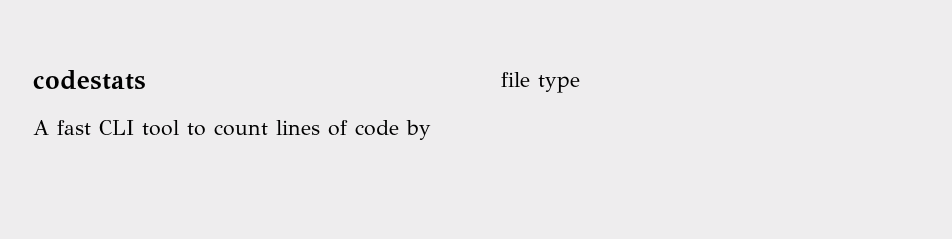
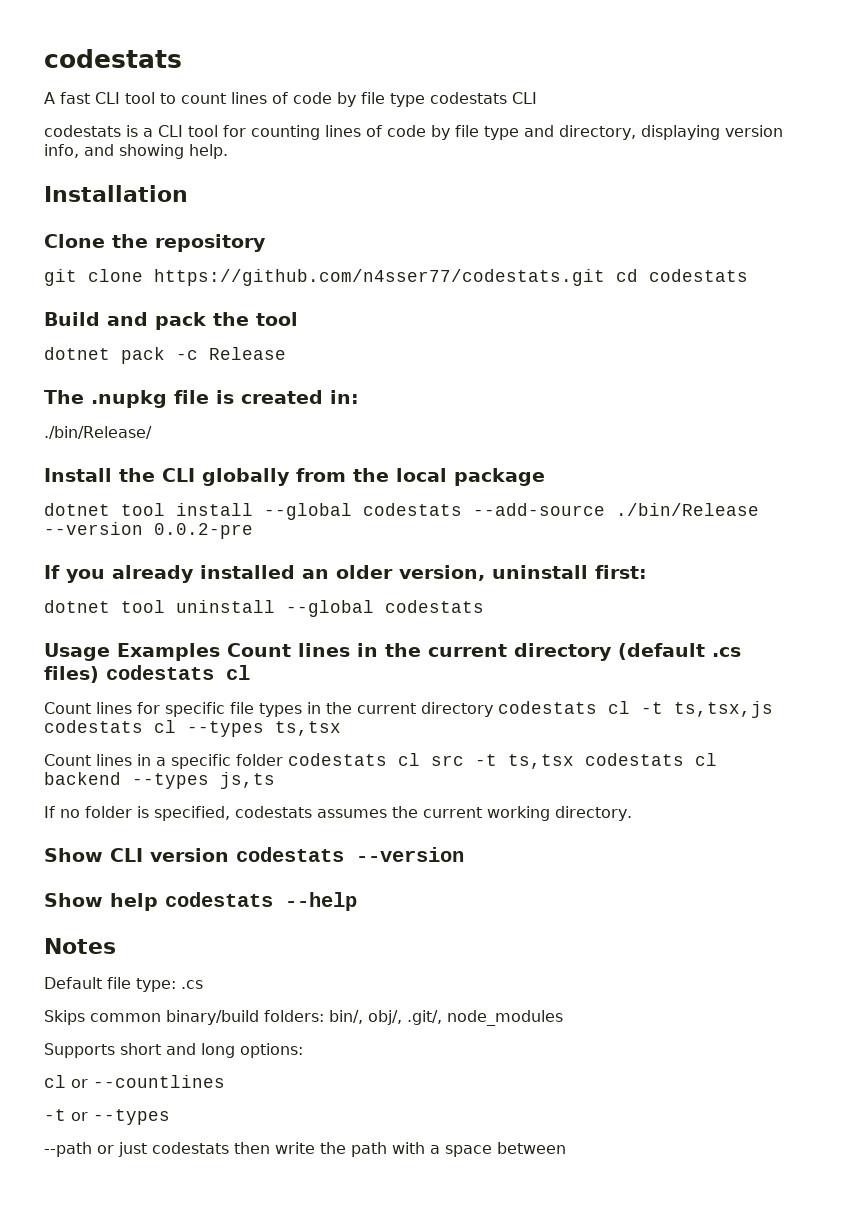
(580, 84) none -> [430,92,537,104] [44,125,783,140] [44,144,228,159] [44,185,188,202] [44,234,266,252] [44,269,748,286] [44,312,298,330] [44,347,286,364] [44,390,359,408] [44,426,152,439] [44,468,545,486] [44,503,759,520] [44,522,253,539] [44,565,647,583] [44,600,484,617] [44,643,741,661] [44,665,250,683] [44,701,773,718] [44,720,341,737] [44,753,717,769] [44,772,275,789] [44,806,632,821] [44,847,464,862] [44,892,357,911] [44,938,116,954] [44,977,203,992] [44,1010,563,1026] [44,1043,303,1058] [44,1075,225,1088] [44,1109,170,1125] [44,1142,566,1157] codestats CLI // codestats is a CLI tool for counting lines of code by file type and directory, displaying version info, and showing help. // Installation // Clone the repository // git clone https://github.com/n4sser77/codestats.git cd codestats // Build and pack the tool // dotnet pack -c Release // The .nupkg file is created in: // ./bin/Release/ // Install the CLI globally from the local package // dotnet tool install --global codestats --add-source ./bin/Release --version 0.0.2-pre // If you already installed an older version, uninstall first: // dotnet tool uninstall --global codestats // Usage Examples Count lines in the current directory (default .cs files) codestats cl // Count lines for specific file types in the current directory codestats cl -t ts,tsx,js codestats cl --types ts,tsx // Count lines in a specific folder codestats cl src -t ts,tsx codestats cl backend --types js,ts // If no folder is specified, codestats assumes the current working directory. // Show CLI version codestats --version // Show help codestats --help // Notes // Default file type: .cs // Skips common binary/build folders: bin/, obj/, .git/, node_modules // Supports short and long options: // cl or --countlines // -t or --types // --path or just codestats then write the path with a space between

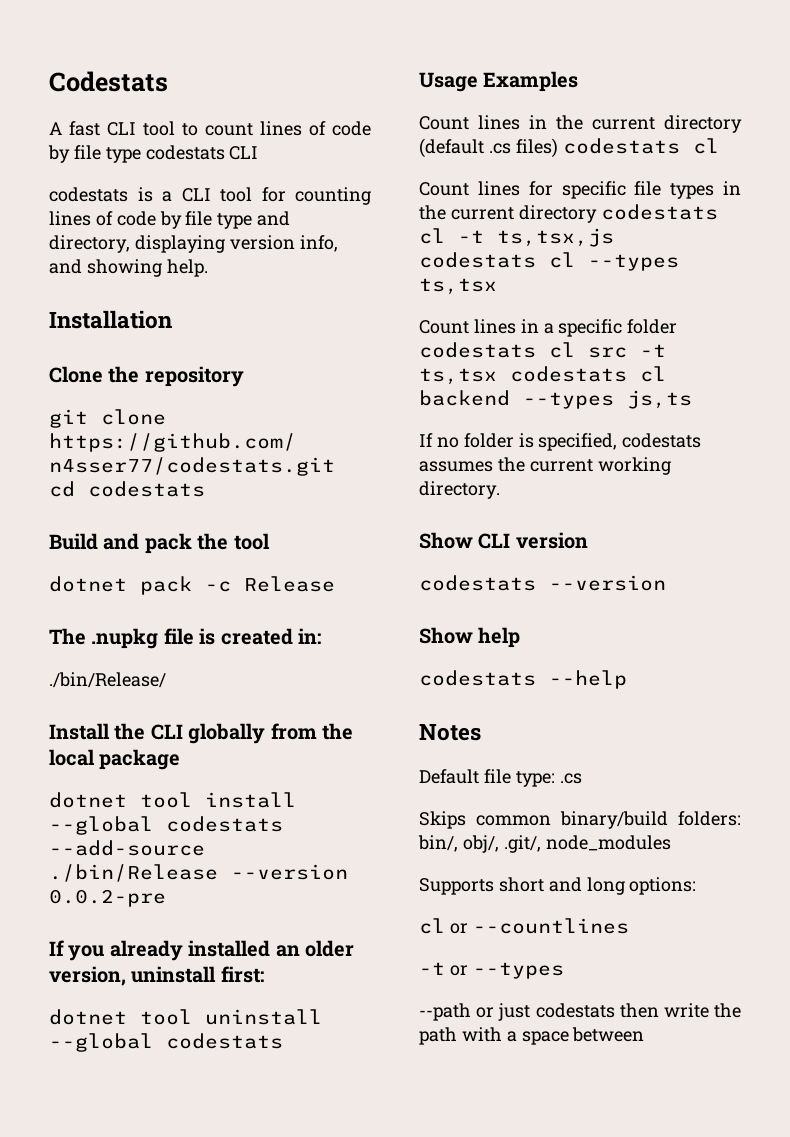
[44,49,182,68] codestats -> [49,71,168,92] Codestats
(220, 652) none -> (579, 81) //
(229, 855) none -> (588, 540) //
(158, 902) none -> (521, 637) //

